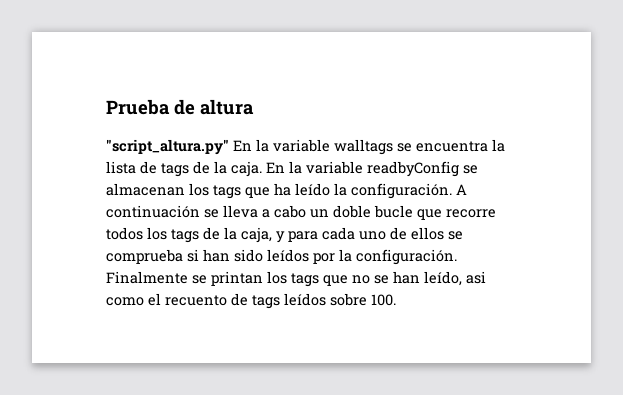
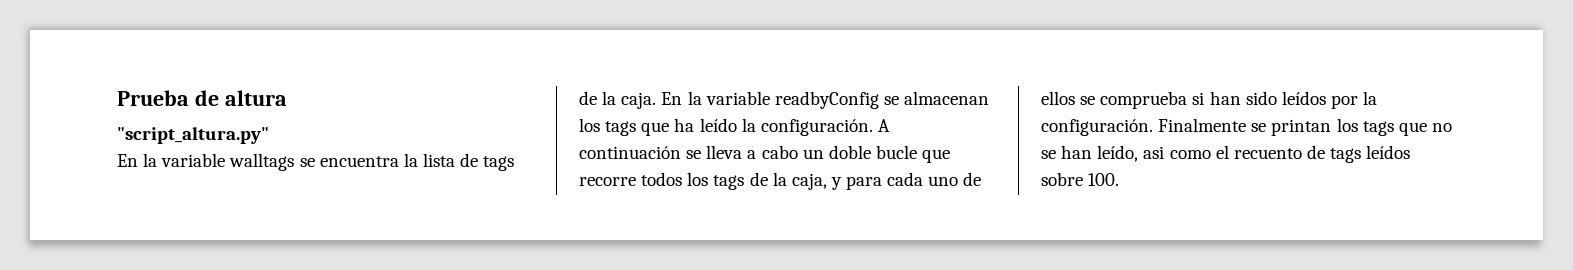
(229, 147) none -> (269, 135) //

